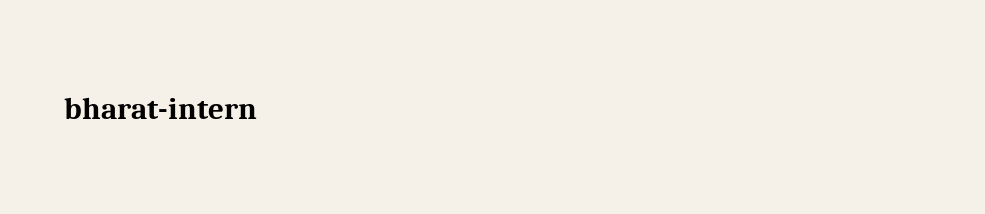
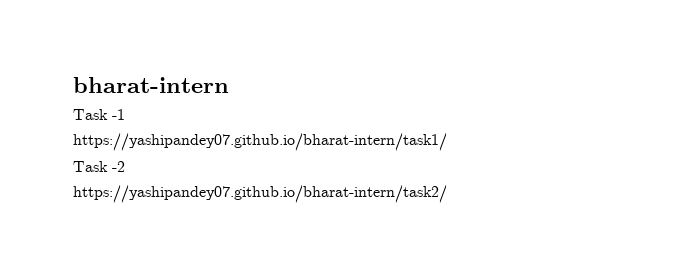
(257, 108) none -> [73,109,125,120] [73,133,447,151] [73,161,125,172] [73,185,447,203] // Task -1 // https://yashipandey07.github.io/bharat-intern/task1/ // Task -2 // https://yashipandey07.github.io/bharat-intern/task2/

